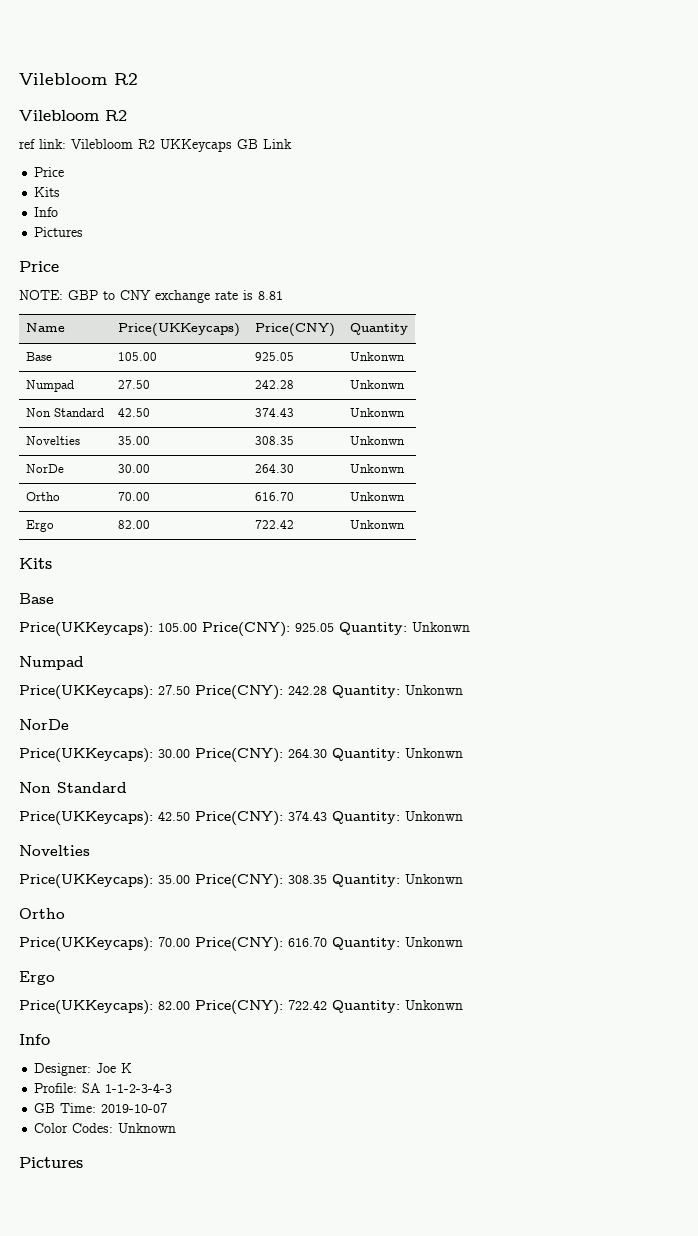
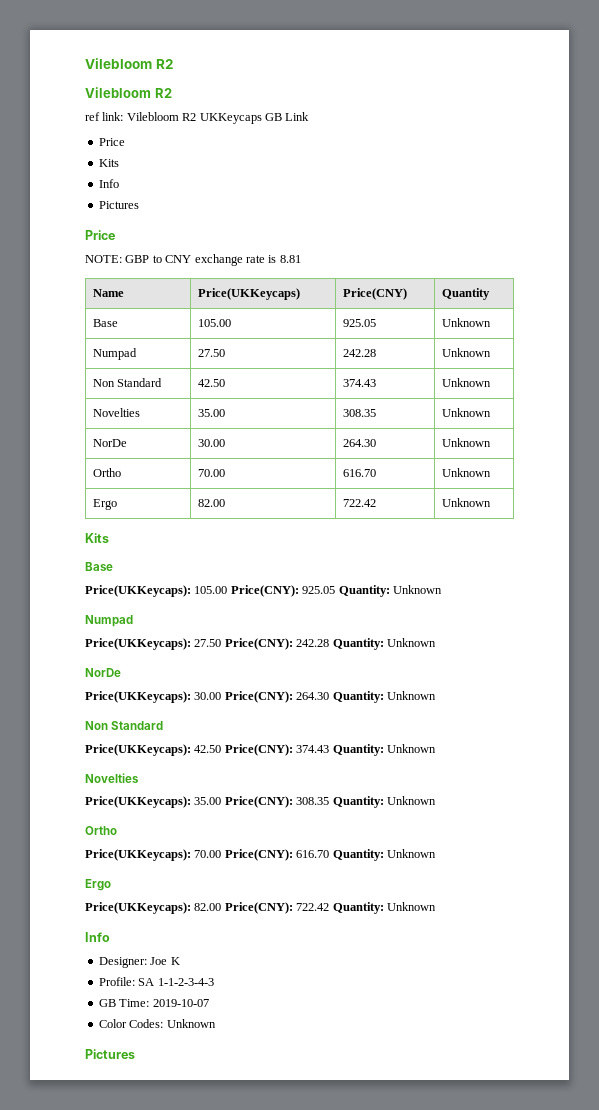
[349,352,405,361] Unkonwn -> [441,318,491,327] Unknown
[349,380,405,389] Unkonwn -> [441,348,491,357] Unknown
[349,408,405,417] Unkonwn -> [441,378,491,387] Unknown
[349,436,405,445] Unkonwn -> [441,408,491,417] Unknown
[349,464,405,473] Unkonwn -> [441,438,491,447] Unknown
[349,492,405,501] Unkonwn -> [441,468,491,477] Unknown
[349,520,405,529] Unkonwn -> [441,498,491,507] Unknown
[412,622,470,632] Unkonwn -> [392,585,442,594] Unknown
[405,685,463,695] Unkonwn -> [386,638,436,647] Unknown
[405,748,463,758] Unkonwn -> [386,691,436,700] Unknown
[405,811,463,821] Unkonwn -> [386,744,436,753] Unknown
[405,874,463,884] Unkonwn -> [386,796,436,805] Unknown
[405,937,463,947] Unkonwn -> [386,849,436,858] Unknown
[405,1000,463,1010] Unkonwn -> [386,902,436,911] Unknown

